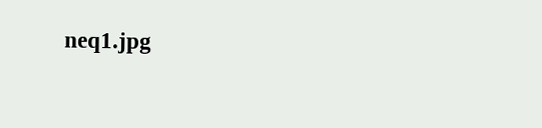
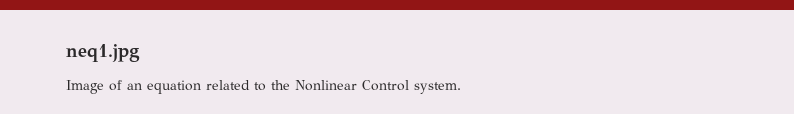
(152, 42) none -> [66,80,461,94] // Image of an equation related to the Nonlinear Control system.

